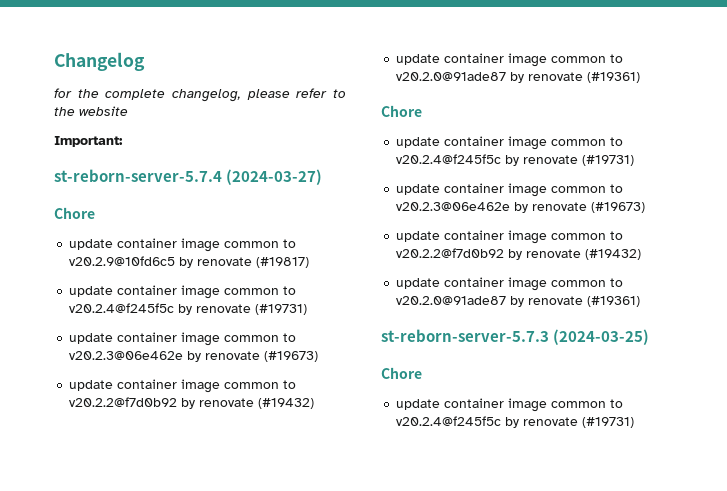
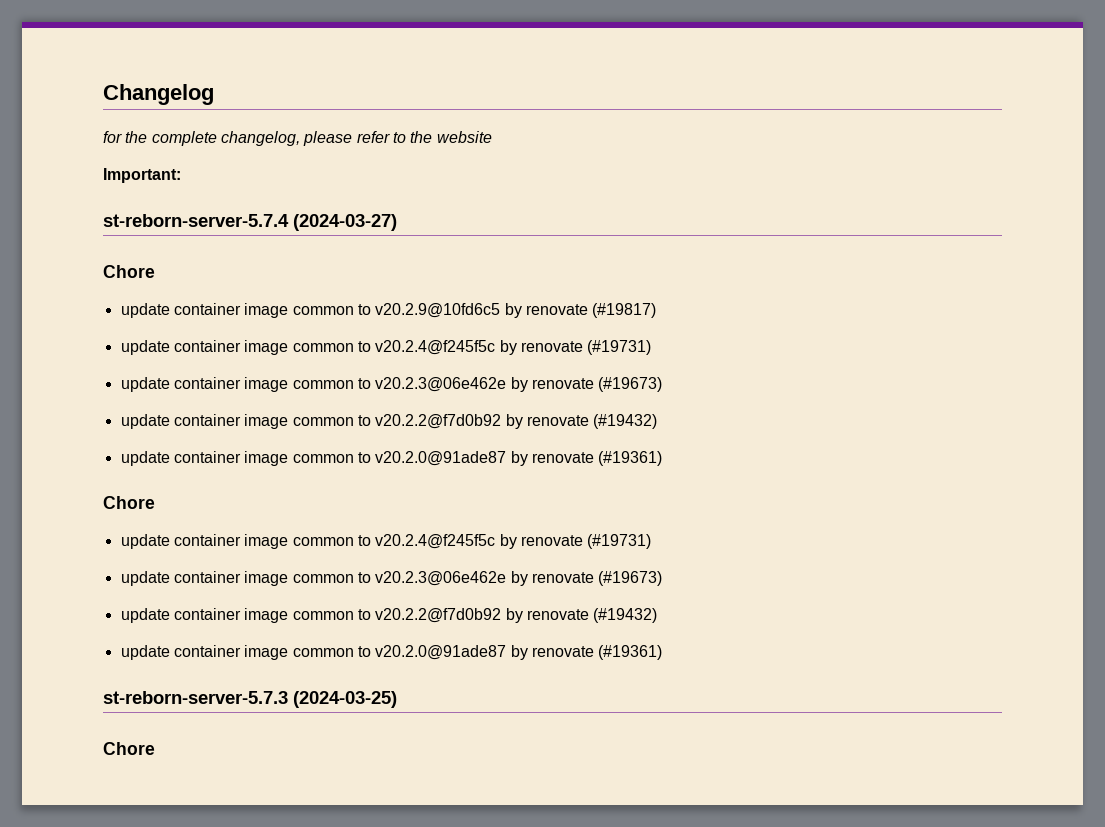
[396,398,624,412] [396,416,635,428] // update container image common to v20.2.4@f245f5c by renovate (#19731) -> (155, 748) none

